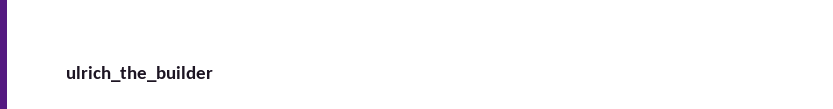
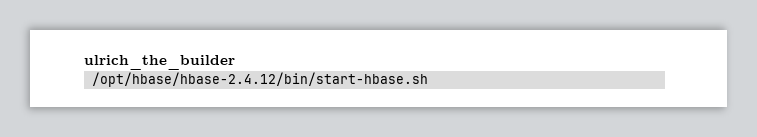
(213, 74) none -> [91,72,428,87] // /opt/hbase/hbase-2.4.12/bin/start-hbase.sh

